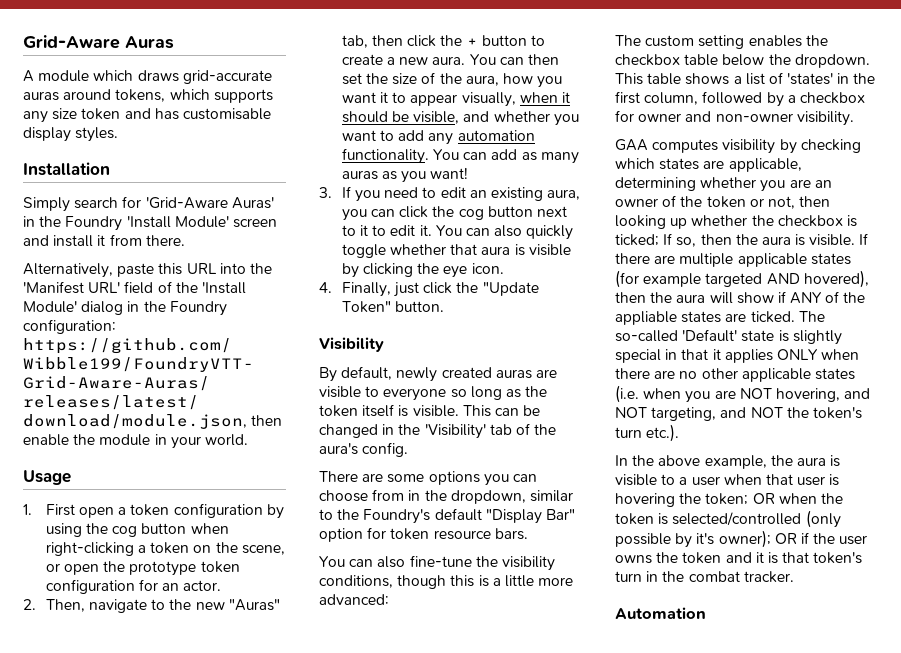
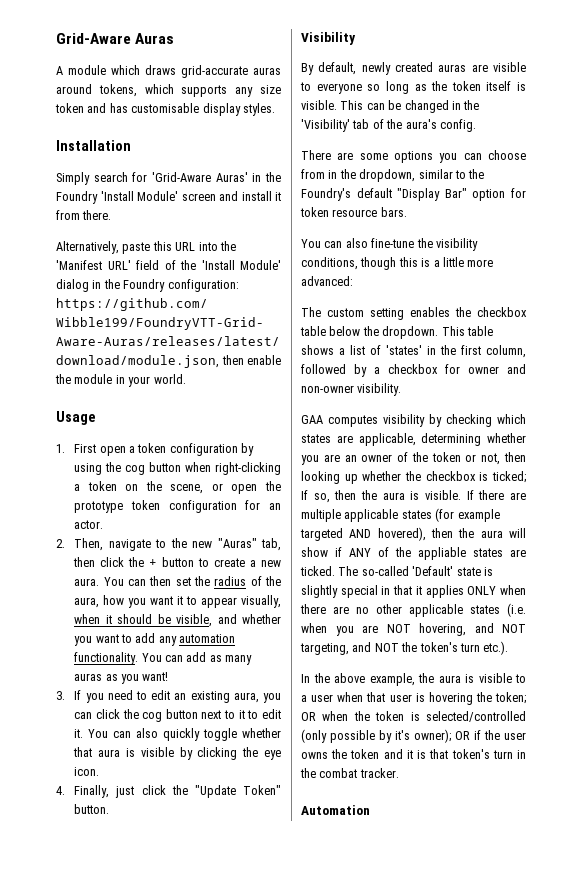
[392,73,418,85] size -> [214,576,247,586] radius

